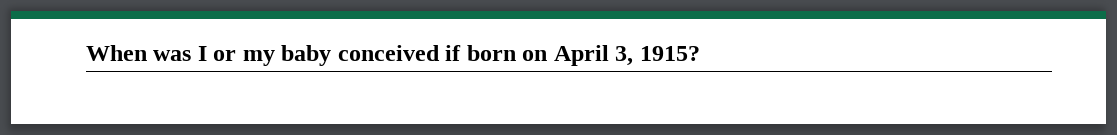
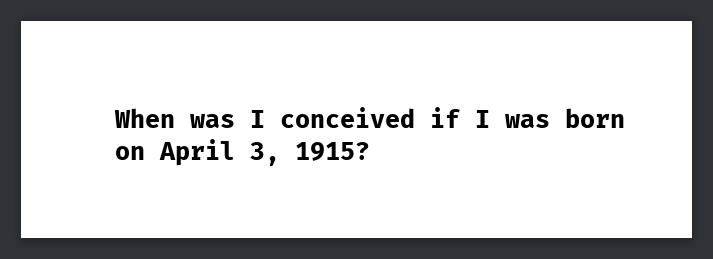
[213,45,462,66] or my baby conceived if -> [280,107,550,128] conceived if I was

